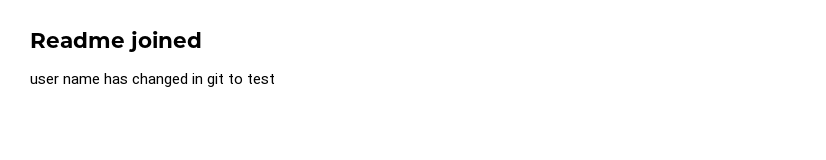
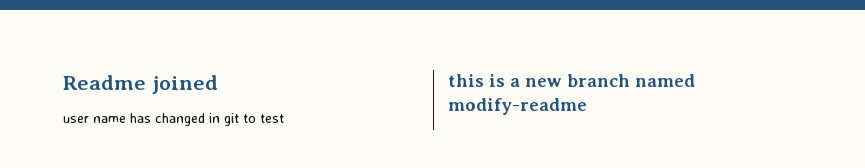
(276, 79) none -> [448,74,695,87] [448,98,587,115] // this is a new branch named modify-readme

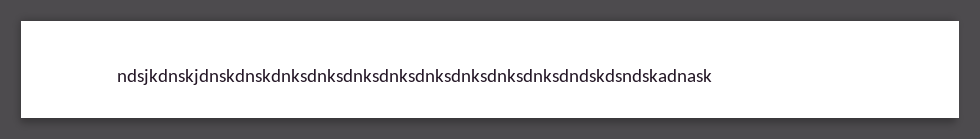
[63,75,218,94] [63,113,284,126] [448,74,695,87] [448,98,587,115] Readme joined // user name has changed in git to test // this is a new branch named modify-readme -> [117,69,712,85] ndsjkdnskjdnskdnskdnksdnksdnksdnksdnksdnksdnksdnksdndskdsndskadnask

